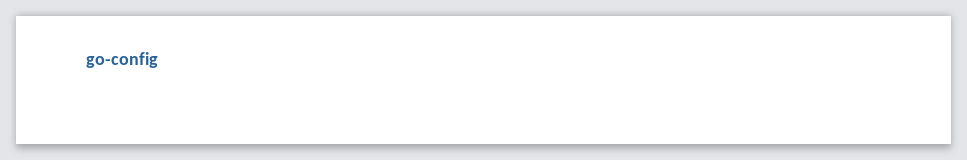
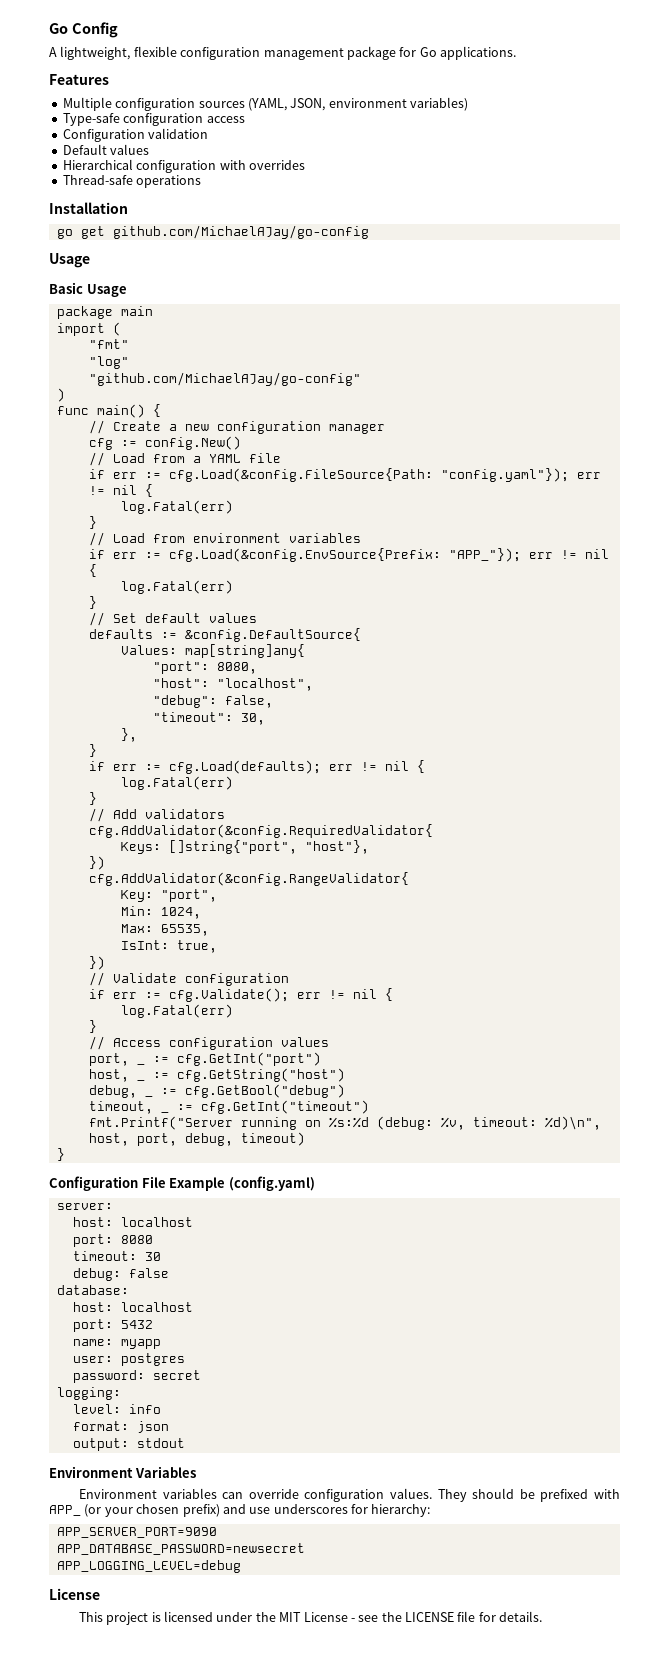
[86,52,158,68] go-config -> [49,22,118,38] [49,46,516,60] [49,74,109,85] [62,97,468,111] [62,113,245,126] [62,128,209,142] [62,144,150,155] [62,159,305,173] [62,175,202,188] [49,202,128,214] [56,225,369,239] [49,253,90,268] [49,282,127,297] [56,306,153,319] [56,322,121,336] [88,339,129,349] [88,356,129,369] [88,372,361,386] [56,388,65,402] [56,404,161,418] [88,420,385,434] [88,436,241,450] [88,452,281,466] [88,468,601,482] [88,484,153,497] [120,500,233,514] [88,516,97,529] [88,532,361,546] [88,548,609,562] [88,564,97,577] [120,580,233,594] [88,596,97,609] [88,612,257,626] [88,628,361,642] [120,644,305,658] [152,661,257,674] [152,678,313,691] [152,695,273,708] [152,712,265,725] [120,728,137,742] [88,744,97,757] [88,760,425,774] [120,776,233,790] [88,792,97,805] [88,808,225,822] [88,824,433,838] [120,840,369,854] [88,856,105,870] [88,872,409,886] [120,889,217,902] [120,906,201,919] [120,924,209,936] [120,940,217,953] [88,956,105,970] [88,972,289,986] [88,988,393,1002] [120,1004,233,1018] [88,1020,97,1033] [88,1036,329,1050] [88,1053,145,1066] [152,1052,321,1066] [88,1069,145,1082] [152,1068,345,1082] [88,1085,153,1098] [160,1084,345,1098] [88,1101,169,1114] [176,1100,369,1114] [88,1116,601,1130] [88,1132,305,1146] [56,1148,65,1161] [49,1176,315,1191] [56,1203,113,1210] [72,1217,193,1227] [72,1234,153,1247] [72,1251,161,1261] [72,1268,169,1281] [56,1285,129,1295] [72,1302,193,1312] [72,1319,153,1332] [72,1339,161,1349] [72,1353,185,1366] [72,1370,201,1383] [56,1387,121,1400] [72,1404,161,1414] [72,1421,169,1433] [72,1438,185,1451] [49,1466,196,1478] [78,1488,620,1502] [49,1504,431,1517] [56,1527,217,1538] [56,1543,305,1555] [56,1560,241,1573] [49,1588,100,1600] [78,1611,543,1625] Go Config // A lightweight, flexible configuration management package for Go applications. // Features // Multiple configuration sources (YAML, JSON, environment variables) // Type-safe configuration access // Configuration validation // Default values // Hierarchical configuration with overrides // Thread-safe operations // Installation // go get github.com/MichaelAJay/go-config // Usage // Basic Usage // package main // import ( // "fmt" // "log" // "github.com/MichaelAJay/go-config" // ) // func main() { // // Create a new configuration manager // cfg := config.New() // // Load from a YAML file // if err := cfg.Load(&config.FileSource{Path: "config.yaml"}); err != nil { // log.Fatal(err) // } // // Load from environment variables // if err := cfg.Load(&config.EnvSource{Prefix: "APP_"}); err != nil { // log.Fatal(err) // } // // Set default values // defaults := &config.DefaultSource{ // Values: map[string]any{ // "port": 8080, // "host": "localhost", // "debug": false, // "timeout": 30, // }, // } // if err := cfg.Load(defaults); err != nil { // log.Fatal(err) // } // // Add validators // cfg.AddValidator(&config.RequiredValidator{ // Keys: []string{"port", "host"}, // }) // cfg.AddValidator(&config.RangeValidator{ // Key: "port", // Min: 1024, // Max: 65535, // IsInt: true, // }) // // Validate configuration // if err := cfg.Validate(); err != nil { // log.Fatal(err) // } // // Access configuration values // port, _ := cfg.GetInt("port") // host, _ := cfg.GetString("host") // debug, _ := cfg.GetBool("debug") // timeout, _ := cfg.GetInt("timeout") // fmt.Printf("Server running on %s:%d (debug: %v, timeout: %d)\n", host, port, debug, timeout) // } // Configuration File Example (config.yaml) // server: // host: localhost // port: 8080 // timeout: 30 // debug: false // database: // host: localhost // port: 5432 // name: myapp // user: postgres // password: secret // logging: // level: info // format: json // output: stdout // Environment Variables // Environment variables can override configuration values. They should be prefixed with APP_ (or your chosen prefix) and use underscores for hierarchy: // APP_SERVER_PORT=9090 // APP_DATABASE_PASSWORD=newsecret // APP_LOGGING_LEVEL=debug // License // This project is licensed under the MIT License - see the LICENSE file for details.

